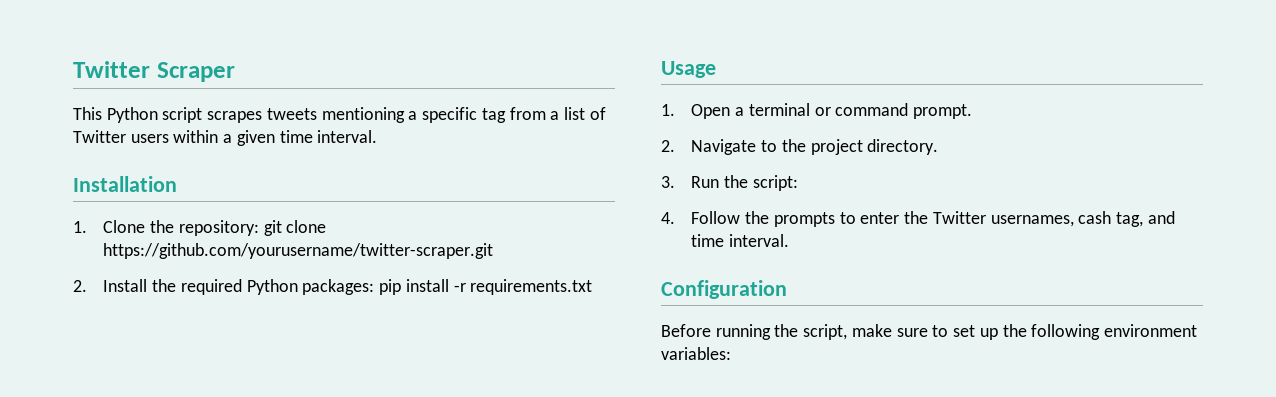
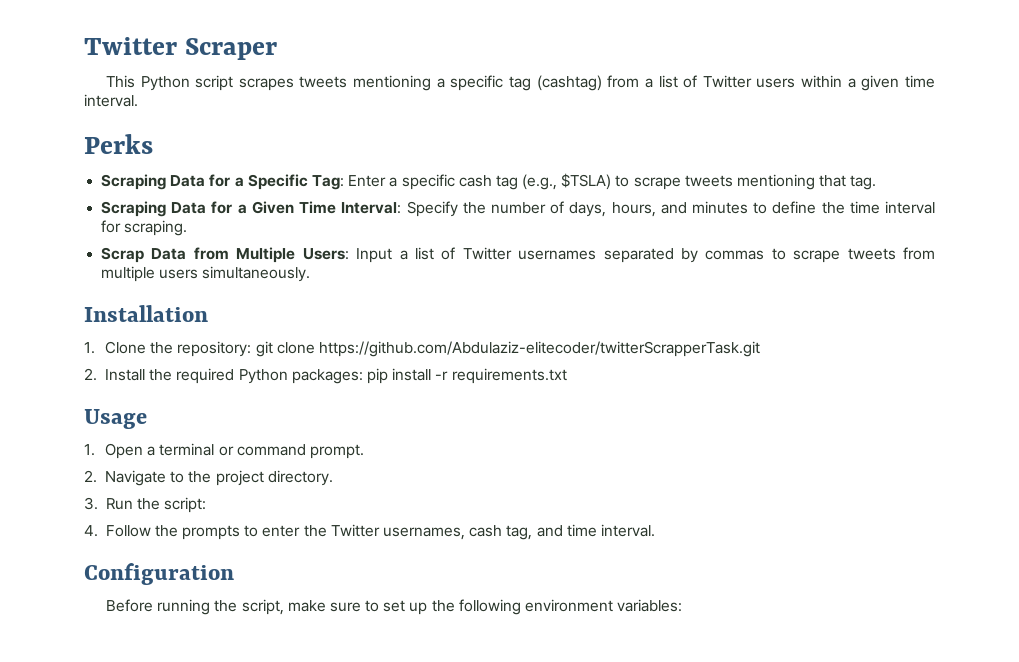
(506, 115) none -> [536,75,602,91] (cashtag)
(378, 136) none -> [84,134,153,154] [101,173,877,190] [101,201,936,217] [101,220,188,236] [101,247,935,263] [101,266,311,282] // Perks // Scraping Data for a Specific Tag: Enter a specific cash tag (e.g., $TSLA) to scrape tweets mentioning that tag. // Scraping Data for a Given Time Interval: Specify the number of days, hours, and minutes to define the time interval for scraping. // Scrap Data from Multiple Users: Input a list of Twitter usernames separated by commas to scrape tweets from multiple users simultaneously.
[103,243,494,259] https://github.com/yourusername/twitter-scraper.git -> [318,341,760,357] https://github.com/Abdulaziz-elitecoder/twitterScrapperTask.git

